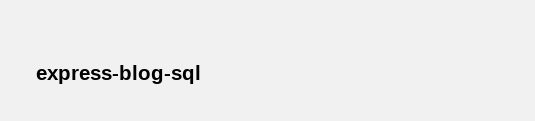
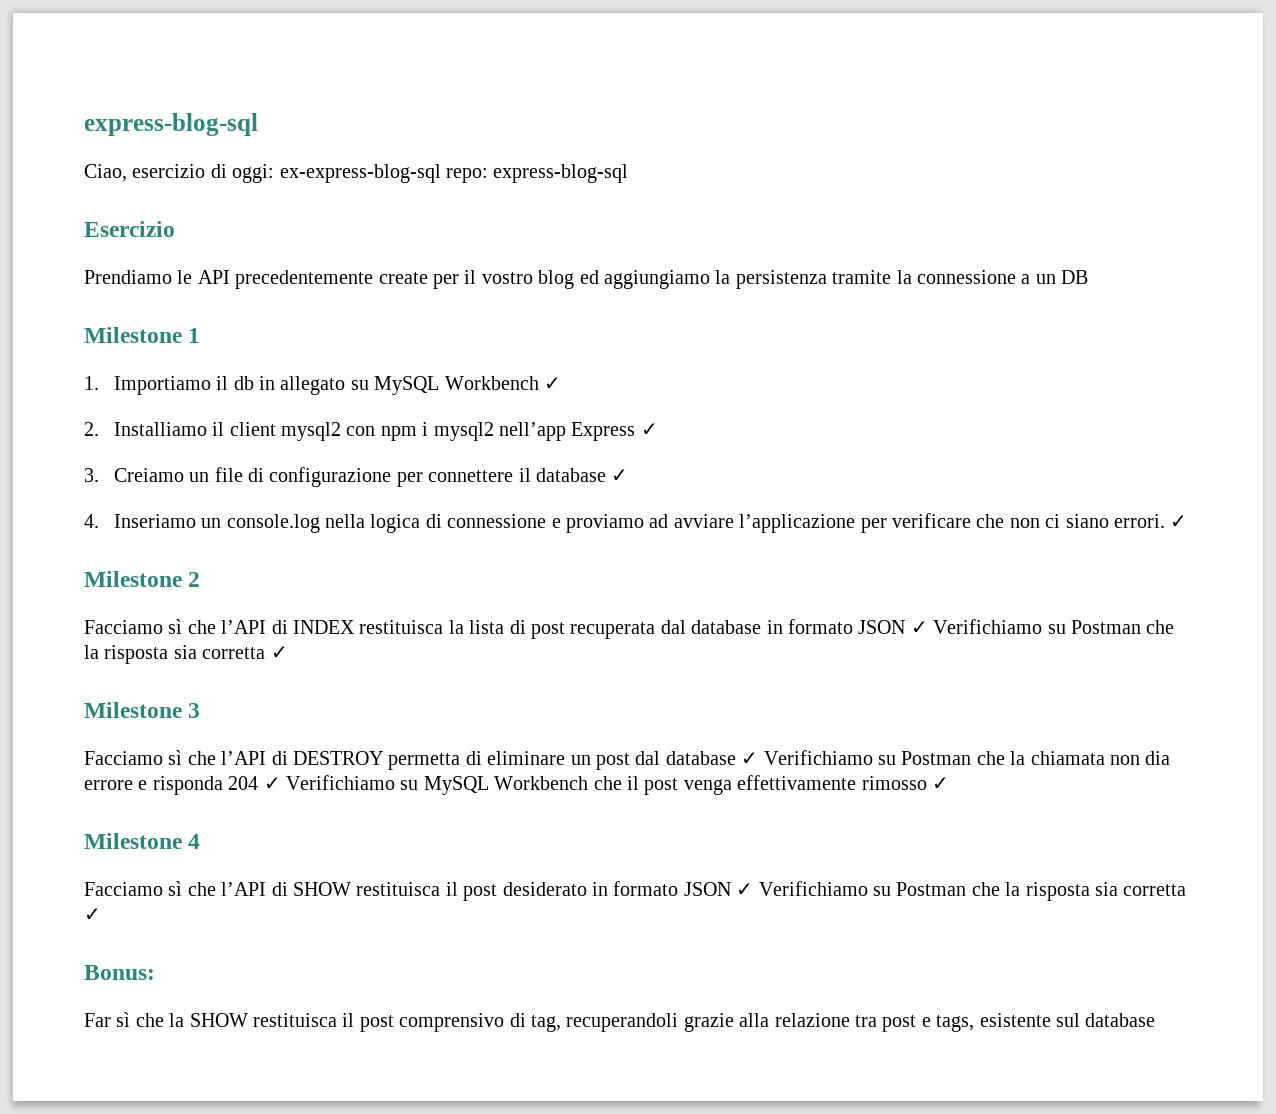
[36,65,201,84] express-blog-sql -> [84,113,258,136] [84,164,629,183] [84,221,175,237] [84,270,1089,289] [84,327,201,343] [84,376,562,395] [84,422,658,441] [84,467,629,487] [84,513,1188,533] [84,571,201,587] [84,619,1175,639] [84,645,288,664] [84,702,201,718] [84,750,1171,770] [84,775,949,795] [84,833,201,849] [84,881,1187,901] [84,908,101,921] [84,965,155,980] [84,1012,1156,1032] express-blog-sql // Ciao, esercizio di oggi: ex-express-blog-sql repo: express-blog-sql // Esercizio // Prendiamo le API precedentemente create per il vostro blog ed aggiungiamo la persistenza tramite la connessione a un DB // Milestone 1 // 1. Importiamo il db in allegato su MySQL Workbench ✓ // 2. Installiamo il client mysql2 con npm i mysql2 nell’app Express ✓ // 3. Creiamo un file di configurazione per connettere il database ✓ // 4. Inseriamo un console.log nella logica di connessione e proviamo ad avviare l’applicazione per verificare che non ci siano errori. ✓ // Milestone 2 // Facciamo sì che l’API di INDEX restituisca la lista di post recuperata dal database in formato JSON ✓ Verifichiamo su Postman che la risposta sia corretta ✓ // Milestone 3 // Facciamo sì che l’API di DESTROY permetta di eliminare un post dal database ✓ Verifichiamo su Postman che la chiamata non dia errore e risponda 204 ✓ Verifichiamo su MySQL Workbench che il post venga effettivamente rimosso ✓ // Milestone 4 // Facciamo sì che l’API di SHOW restituisca il post desiderato in formato JSON ✓ Verifichiamo su Postman che la risposta sia corretta ✓ // Bonus: // Far sì che la SHOW restituisca il post comprensivo di tag, recuperandoli grazie alla relazione tra post e tags, esistente sul database

